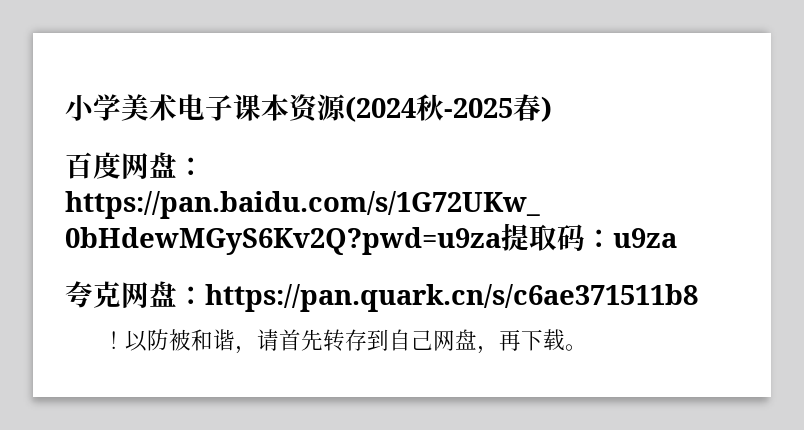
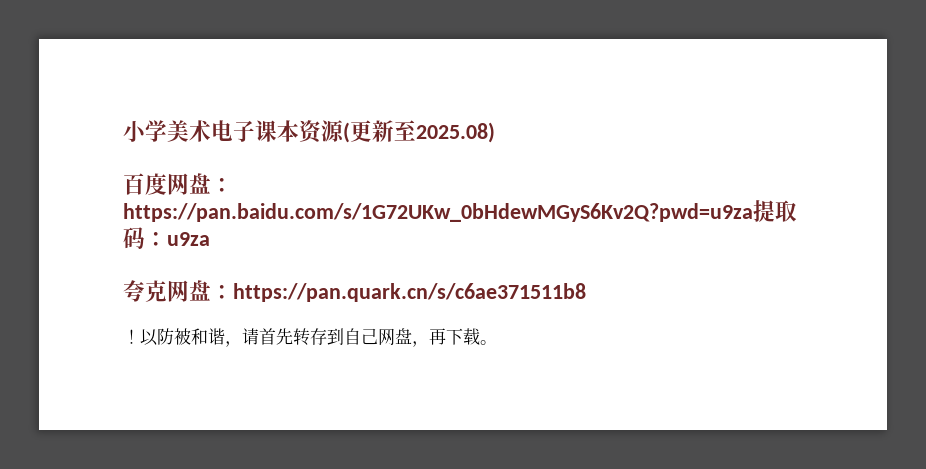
[345,94,552,122] (2024秋-2025春) -> [343,120,495,143] (更新至2025.08)

